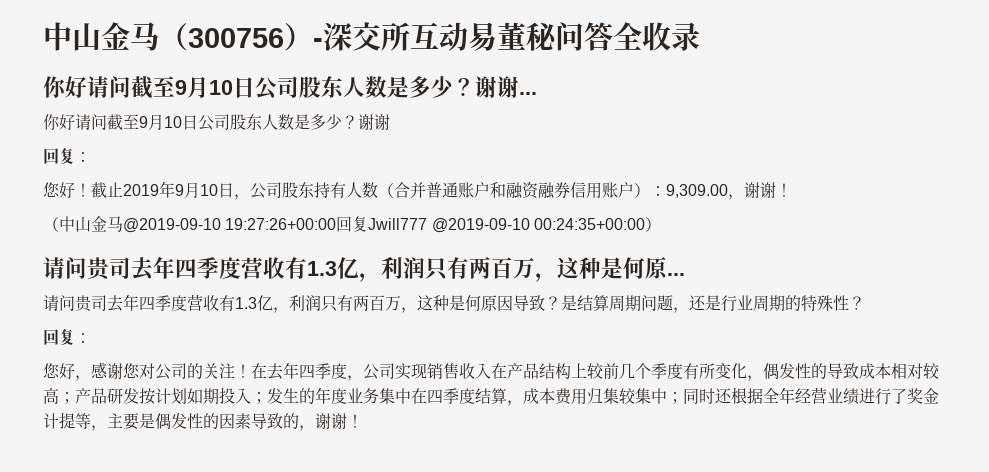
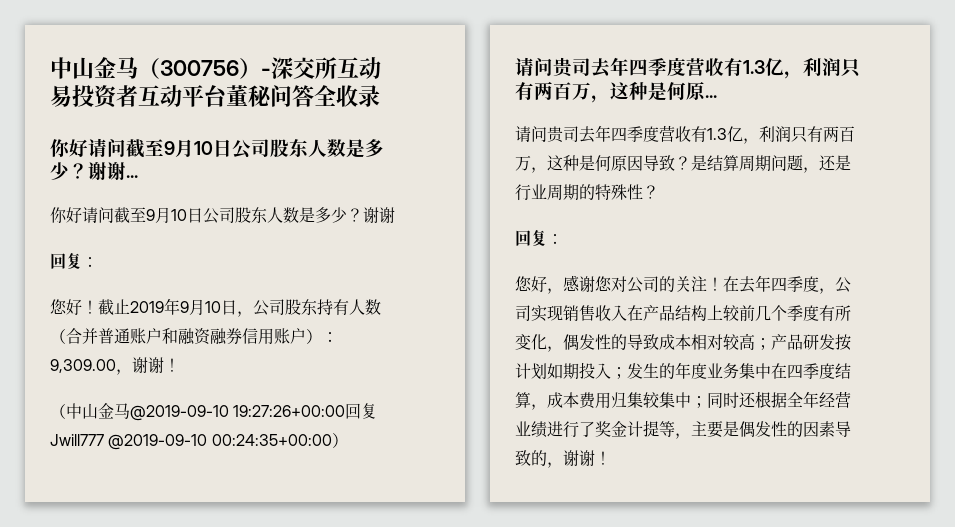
(497, 36) none -> [72,85,227,109] 投资者互动平台

